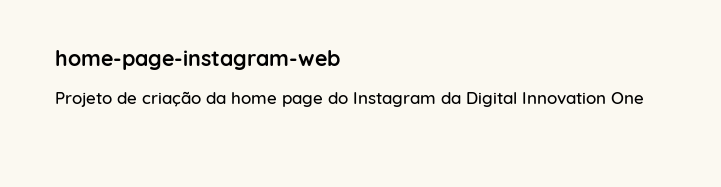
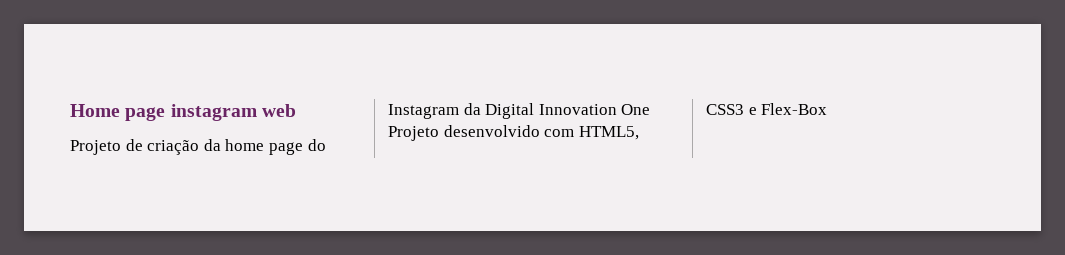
[55,50,340,70] home-page-instagram-web -> [70,104,296,121] Home page instagram web
(644, 98) none -> [388,125,639,141] [706,103,828,115] Projeto desenvolvido com HTML5, CSS3 e Flex-Box

